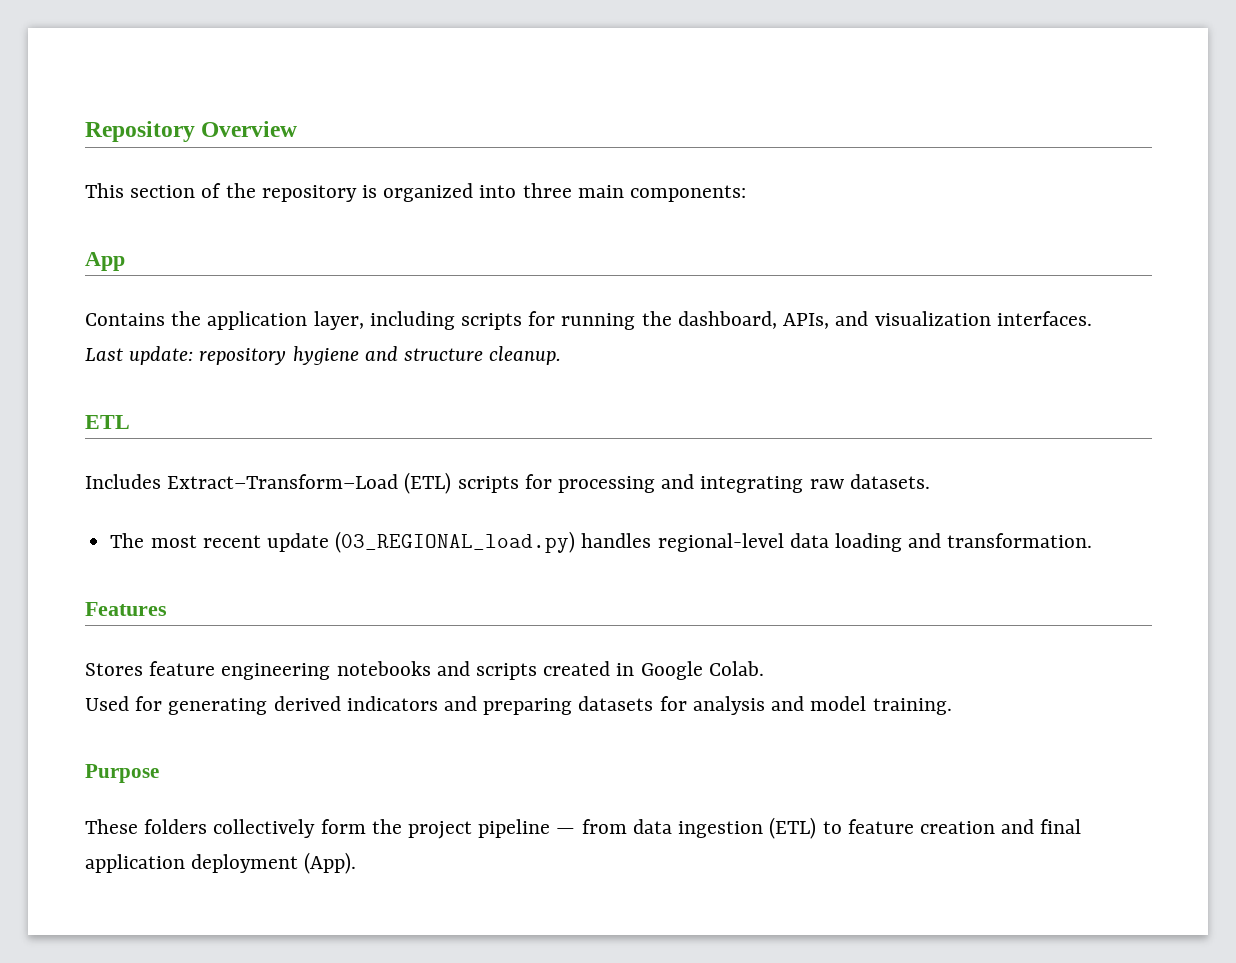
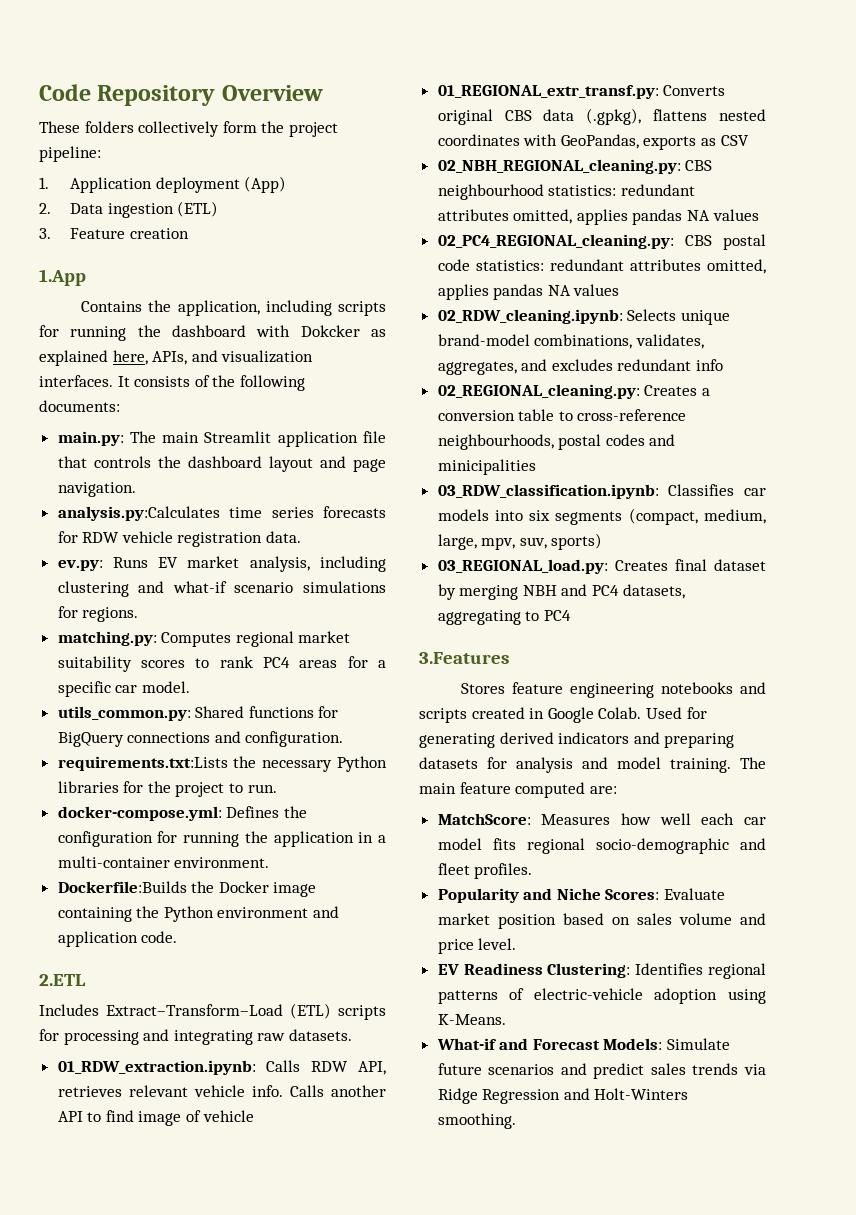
(85, 131) none -> [39,84,91,101] Code
[85,183,747,202] [85,252,125,271] This section of the repository is organized into three main components: // App -> [39,121,338,137] [39,146,101,162] [39,176,287,193] [39,201,219,218] [39,228,189,239] [39,269,86,286] These folders collectively form the project pipeline: // 1. Application deployment (App) // 2. Data ingestion (ETL) // 3. Feature creation // 1.App
[207,311,364,330] application layer, -> [177,300,260,316] application,
[677,311,1092,329] [85,346,562,365] [85,415,130,429] dashboard, APIs, and visualization interfaces. // Last update: repository hygiene and structure cleanup. // ETL -> [172,325,386,337] [39,350,314,366] [39,375,305,391] [39,400,120,412] [57,431,386,447] [57,456,387,472] [57,482,136,497] [57,506,386,521] [57,531,302,547] [57,556,386,572] [57,581,386,597] [57,606,139,622] [57,631,351,647] [57,656,386,672] [57,681,190,697] [57,706,339,721] [57,731,344,747] [57,756,387,772] [57,781,277,797] [57,806,307,821] [57,831,386,847] [57,856,270,868] [57,881,317,897] [57,906,340,922] [57,931,178,947] [39,974,86,986] dashboard with Dokcker as explained here, APIs, and visualization interfaces. It consists of the following documents: // main.py: The main Streamlit application file that controls the dashboard layout and page navigation. // analysis.py:Calculates time series forecasts for RDW vehicle registration data. // ev.py: Runs EV market analysis, including clustering and what-if scenario simulations for regions. // matching.py: Computes regional market suitability scores to rank PC4 areas for a specific car model. // utils_common.py: Shared functions for BigQuery connections and configuration. // requirements.txt:Lists the necessary Python libraries for the project to run. // docker-compose.yml: Defines the configuration for running the application in a multi-container environment. // Dockerfile:Builds the Docker image containing the Python environment and application code. // 2.ETL
[110,531,1093,553] [85,602,167,616] The most recent update (03_REGIONAL_load.py) handles regional-level data loading and transformation. // Features -> [57,1060,386,1075] [57,1085,386,1097] [57,1110,254,1126] [437,85,726,99] [437,108,766,125] [437,134,749,150] [437,159,713,174] [437,184,695,200] [437,209,759,225] [437,234,766,250] [437,259,766,274] [437,284,620,300] [437,309,730,325] [437,334,704,349] [437,359,724,375] [437,384,710,399] [437,409,687,421] [437,434,676,450] [437,459,536,475] [437,484,766,499] [437,508,766,525] [437,533,603,550] [437,559,766,574] [437,584,685,600] [437,610,571,625] [419,652,509,664] 01_RDW_extraction.ipynb: Calls RDW API, retrieves relevant vehicle info. Calls another API to find image of vehicle // 01_REGIONAL_extr_transf.py: Converts original CBS data (.gpkg), flattens nested coordinates with GeoPandas, exports as CSV // 02_NBH_REGIONAL_cleaning.py: CBS neighbourhood statistics: redundant attributes omitted, applies pandas NA values // 02_PC4_REGIONAL_cleaning.py: CBS postal code statistics: redundant attributes omitted, applies pandas NA values // 02_RDW_cleaning.ipynb: Selects unique brand-model combinations, validates, aggregates, and excludes redundant info // 02_REGIONAL_cleaning.py: Creates a conversion table to cross-reference neighbourhoods, postal codes and minicipalities // 03_RDW_classification.ipynb: Classifies car models into six segments (compact, medium, large, mpv, suv, sports) // 03_REGIONAL_load.py: Creates final dataset by merging NBH and PC4 datasets, aggregating to PC4 // 3.Features
(764, 668) // -> (642, 713) none
[85,764,159,783] [85,817,1082,839] [85,852,357,874] // Purpose // These folders collectively form the project pipeline — from data ingestion (ETL) to feature creation and final application deployment (App). -> [740,757,766,769] [419,782,617,798] [437,813,766,825] [437,838,766,854] [437,863,533,879] [437,888,726,903] [437,913,766,929] [437,938,517,954] [437,963,766,979] [437,988,766,1004] [437,1014,506,1025] [436,1038,731,1050] [437,1063,766,1079] [437,1088,689,1104] [437,1113,516,1129] The main feature computed are: // MatchScore: Measures how well each car model fits regional socio-demographic and fleet profiles. // Popularity and Niche Scores: Evaluate market position based on sales volume and price level. // EV Readiness Clustering: Identifies regional patterns of electric-vehicle adoption using K-Means. // What-if and Forecast Models: Simulate future scenarios and predict sales trends via Ridge Regression and Holt-Winters smoothing.

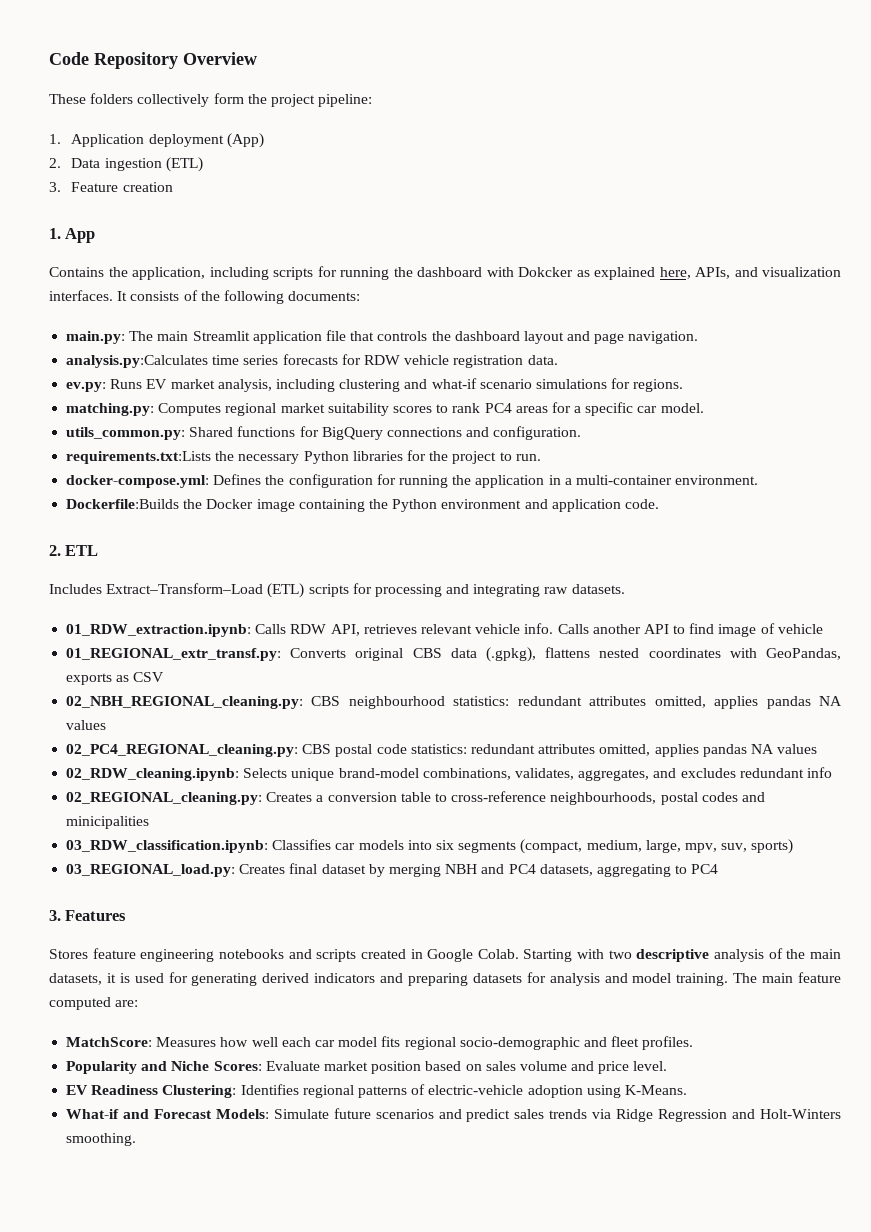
[39,269,86,286] 1.App -> [49,228,96,243] 1. App
[39,974,86,986] 2.ETL -> [49,545,99,556] 2. ETL
[419,652,509,664] 3.Features -> [49,910,127,921] 3. Features
[645,707,682,719] Used -> [523,948,841,962] [49,973,164,985] Starting with two descriptive analysis of the main datasets, it is used

